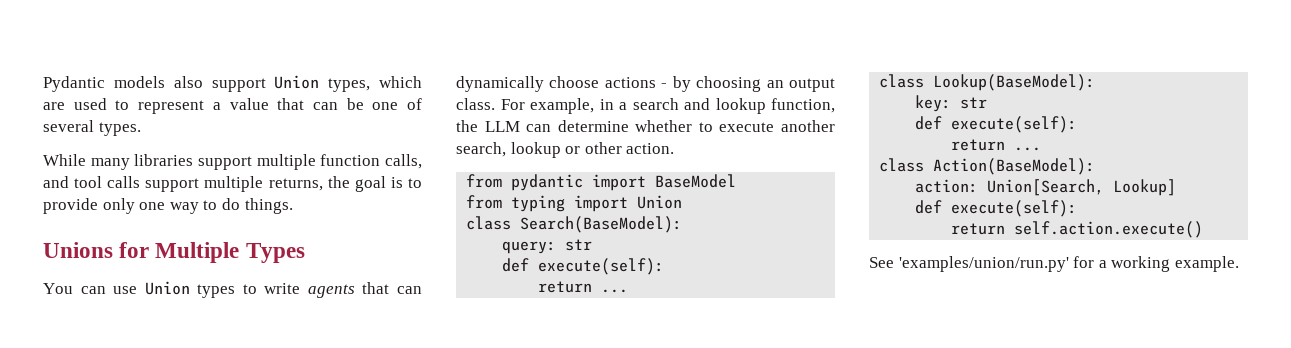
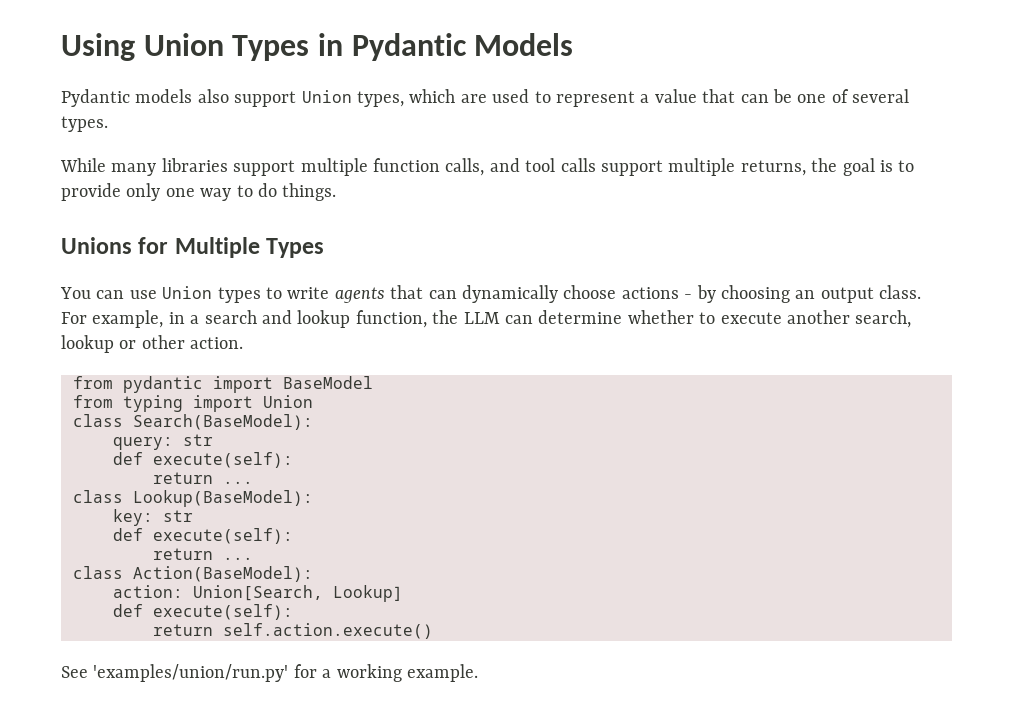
(43, 84) none -> [61,33,574,61] Using Union Types in Pydantic Models //

